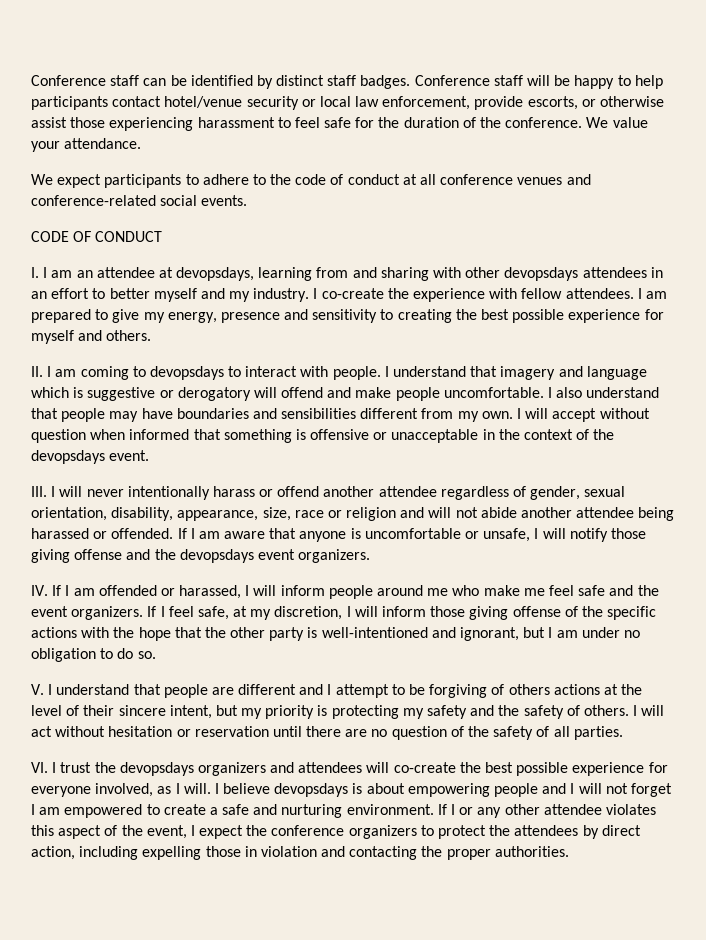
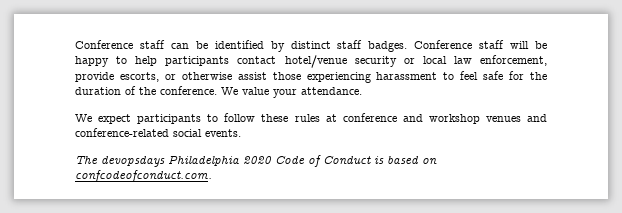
[202,174,514,185] adhere to the code of conduct at all conference -> [224,113,480,124] follow these rules at conference and workshop
[31,231,163,242] [31,267,663,281] [31,288,667,302] [31,309,664,323] [31,330,152,344] [31,366,647,380] [31,387,660,401] [31,408,650,422] [31,429,615,443] [31,450,150,464] [31,486,626,500] [31,507,675,521] [31,528,646,542] [31,549,371,563] [31,585,659,599] [31,606,657,620] [31,627,640,641] [31,648,156,662] [31,684,643,698] [31,705,665,719] [31,726,623,740] [31,762,668,776] [31,783,672,797] [31,804,656,818] [31,825,641,839] [31,846,569,860] CODE OF CONDUCT // I. I am an attendee at devopsdays, learning from and sharing with other devopsdays attendees in an effort to better myself and my industry. I co-create the experience with fellow attendees. I am prepared to give my energy, presence and sensitivity to creating the best possible experience for myself and others. // II. I am coming to devopsdays to interact with people. I understand that imagery and language which is suggestive or derogatory will offend and make people uncomfortable. I also understand that people may have boundaries and sensibilities different from my own. I will accept without question when informed that something is offensive or unacceptable in the context of the devopsdays event. // III. I will never intentionally harass or offend another attendee regardless of gender, sexual orientation, disability, appearance, size, race or religion and will not abide another attendee being harassed or offended. If I am aware that anyone is uncomfortable or unsafe, I will notify those giving offense and the devopsdays event organizers. // IV. If I am offended or harassed, I will inform people around me who make me feel safe and the event organizers. If I feel safe, at my discretion, I will inform those giving offense of the specific actions with the hope that the other party is well-intentioned and ignorant, but I am under no obligation to do so. // V. I understand that people are different and I attempt to be forgiving of others actions at the level of their sincere intent, but my priority is protecting my safety and the safety of others. I will act without hesitation or reservation until there are no question of the safety of all parties. // VI. I trust the devopsdays organizers and attendees will co-create the best possible experience for everyone involved, as I will. I believe devopsdays is about empowering people and I will not forget I am empowered to create a safe and nurturing environment. If I or any other attendee violates this aspect of the event, I expect the conference organizers to protect the attendees by direct action, including expelling those in violation and contacting the proper authorities. -> [75,155,437,167] [75,170,212,182] The devopsdays Philadelphia 2020 Code of Conduct is based on confcodeofconduct.com.

